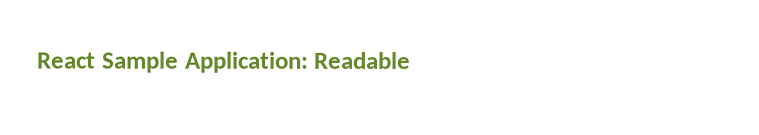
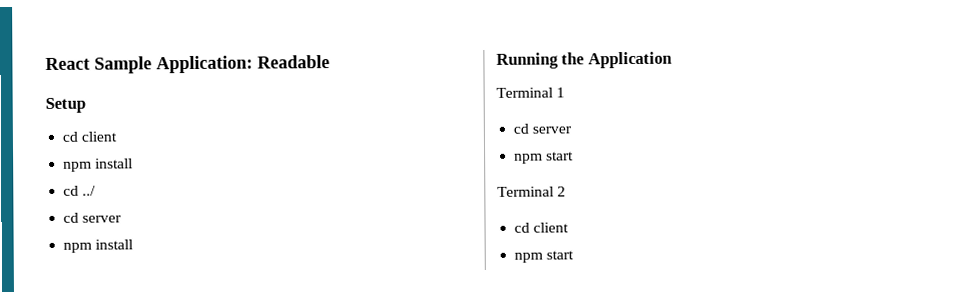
(412, 60) none -> [45,97,86,113] [62,131,118,142] [63,158,134,172] [63,185,97,196] [63,212,123,223] [63,239,134,253] [496,51,672,69] [496,87,566,98] [513,123,573,134] [514,151,575,164] [497,186,567,197] [514,222,570,233] [514,250,575,263] // Setup // cd client // npm install // cd ../ // cd server // npm install // Running the Application // Terminal 1 // cd server // npm start // Terminal 2 // cd client // npm start

